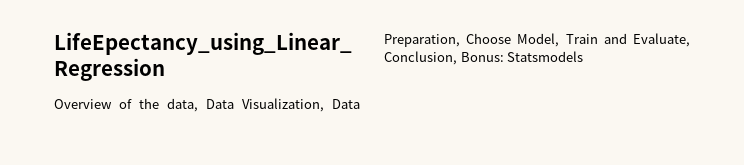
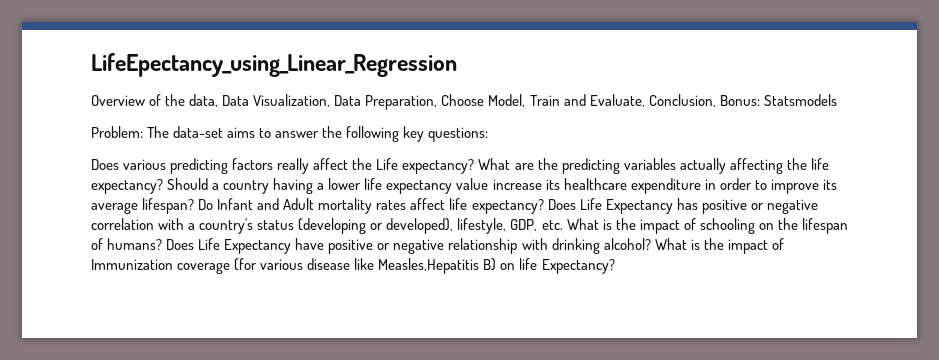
(584, 56) none -> [91,126,489,142] [91,158,829,174] [91,178,837,194] [91,198,818,214] [91,218,848,234] [91,238,784,254] [91,258,615,274] // Problem: The data-set aims to answer the following key questions: // Does various predicting factors really affect the Life expectancy? What are the predicting variables actually affecting the life expectancy? Should a country having a lower life expectancy value increase its healthcare expenditure in order to improve its average lifespan? Do Infant and Adult mortality rates affect life expectancy? Does Life Expectancy has positive or negative correlation with a country's status (developing or developed), lifestyle, GDP, etc. What is the impact of schooling on the lifespan of humans? Does Life Expectancy have positive or negative relationship with drinking alcohol? What is the impact of Immunization coverage (for various disease like Measles,Hepatitis B) on life Expectancy?

